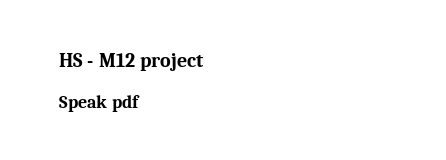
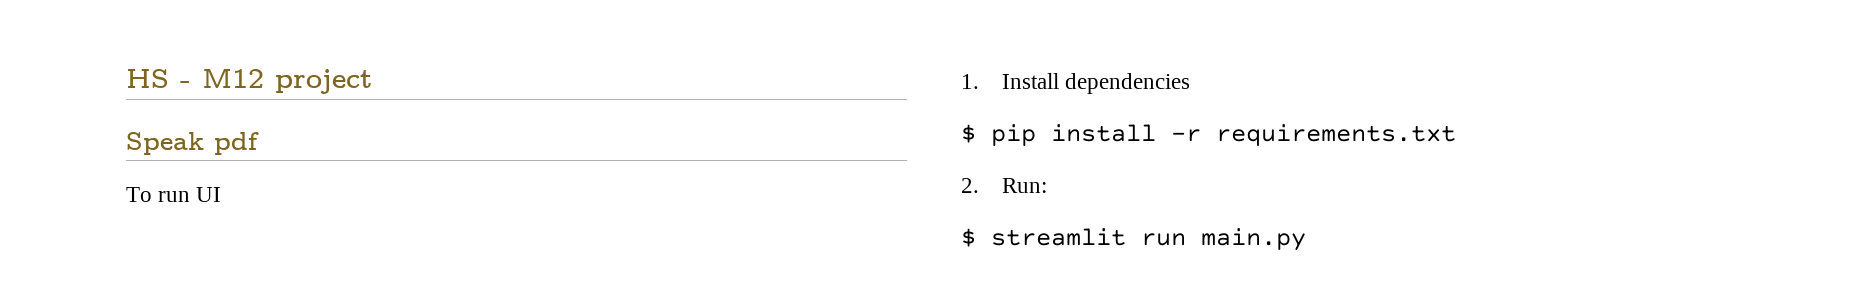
(140, 103) none -> [126,187,222,202] [961,73,1191,94] [961,124,1456,146] [961,178,1048,193] [961,228,1306,251] // To run UI // 1. Install dependencies // $ pip install -r requirements.txt // 2. Run: // $ streamlit run main.py

